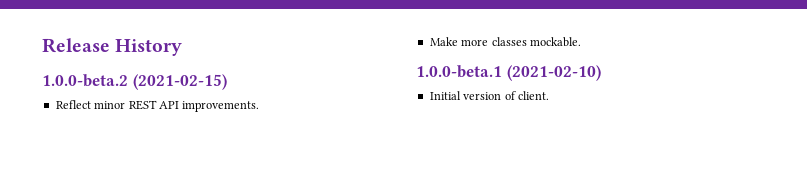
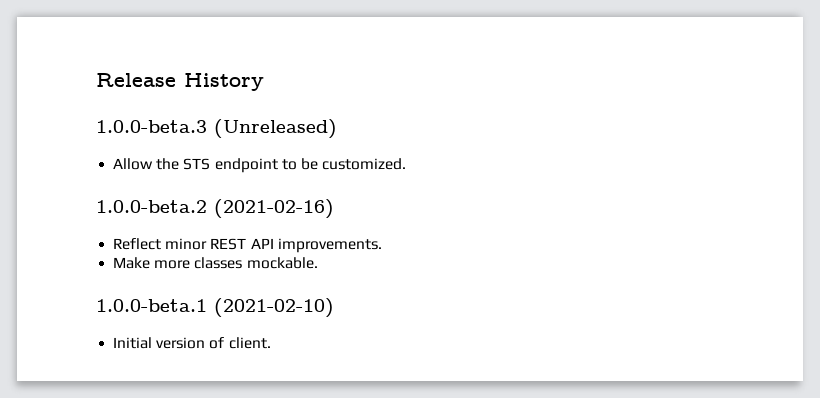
(183, 47) none -> [96,119,337,139] [113,158,407,173] // 1.0.0-beta.3 (Unreleased) // Allow the STS endpoint to be customized.
[132,74,227,90] (2021-02-15) -> [214,199,334,219] (2021-02-16)

